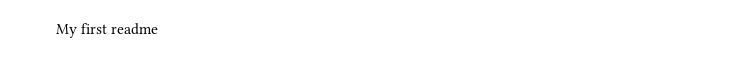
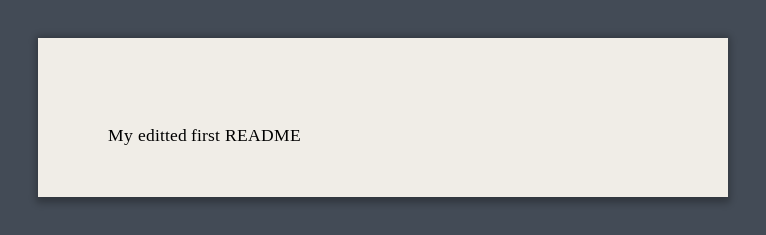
[81,23,159,35] first readme -> [137,129,302,141] editted first README

